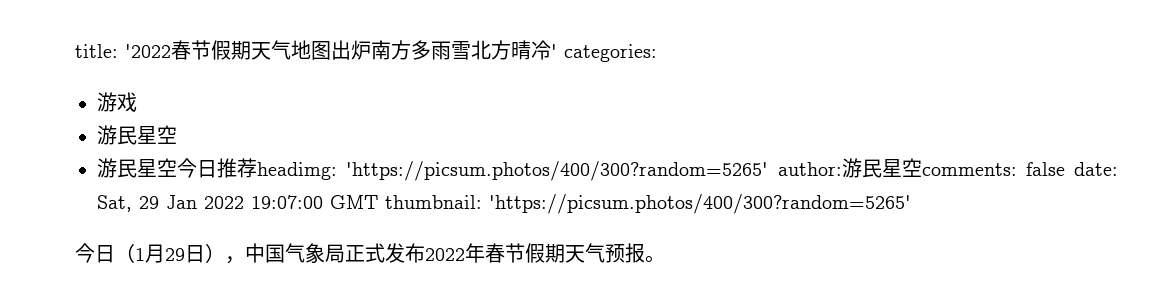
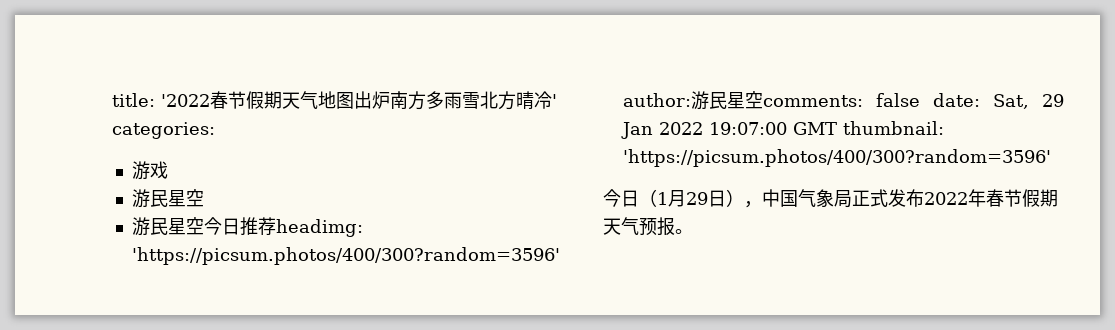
[346,161,769,181] 'https://picsum.photos/400/300?random=5265' -> [131,247,560,265] 'https://picsum.photos/400/300?random=3596'
[489,194,911,214] 'https://picsum.photos/400/300?random=5265' -> [622,149,1051,167] 'https://picsum.photos/400/300?random=3596'

